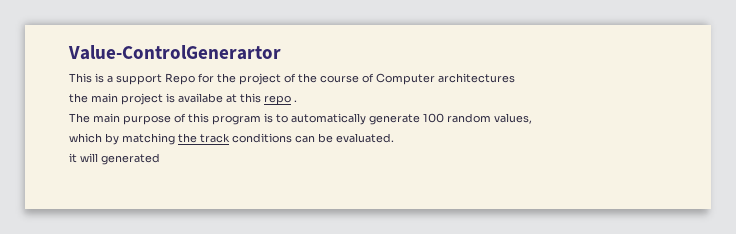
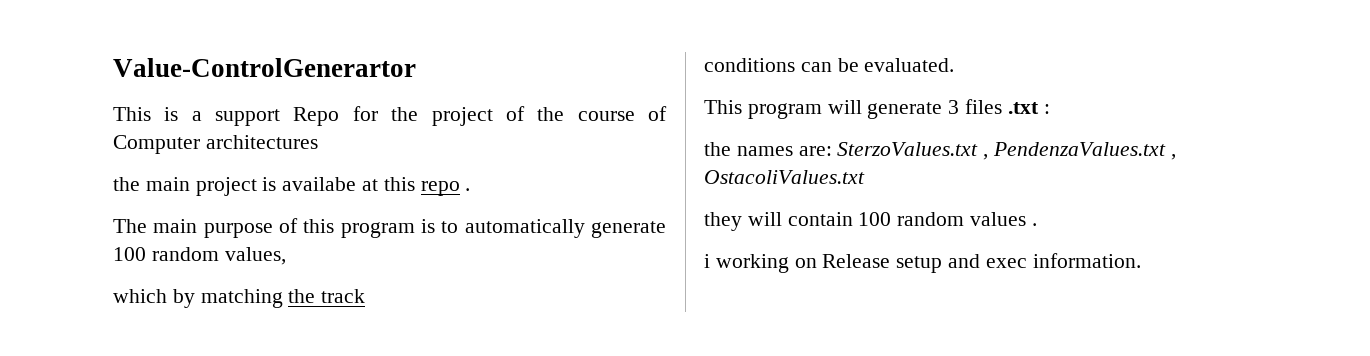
(230, 138) none -> (366, 296) //
[69,153,160,165] it will generated -> [704,99,1050,119] [704,142,1176,160] [704,170,865,184] [704,212,1037,231] [704,253,1141,273] This program will generate 3 files .txt : // the names are: SterzoValues.txt , PendenzaValues.txt , OstacoliValues.txt // they will contain 100 random values . // i working on Release setup and exec information.

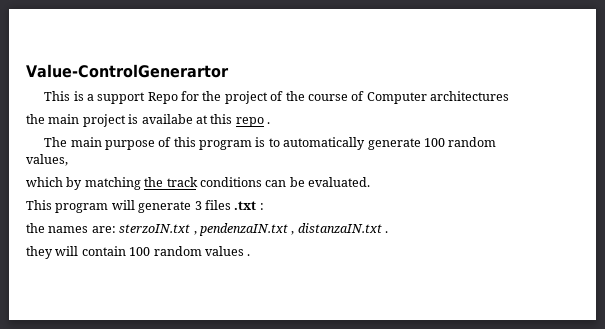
(366, 296) // -> (198, 182) none
[837,142,1176,160] [704,170,865,184] SterzoValues.txt , PendenzaValues.txt , OstacoliValues.txt -> [119,223,388,236] sterzoIN.txt , pendenzaIN.txt , distanzaIN.txt .
[704,253,1141,273] // i working on Release setup and exec information. -> (251, 255) none

